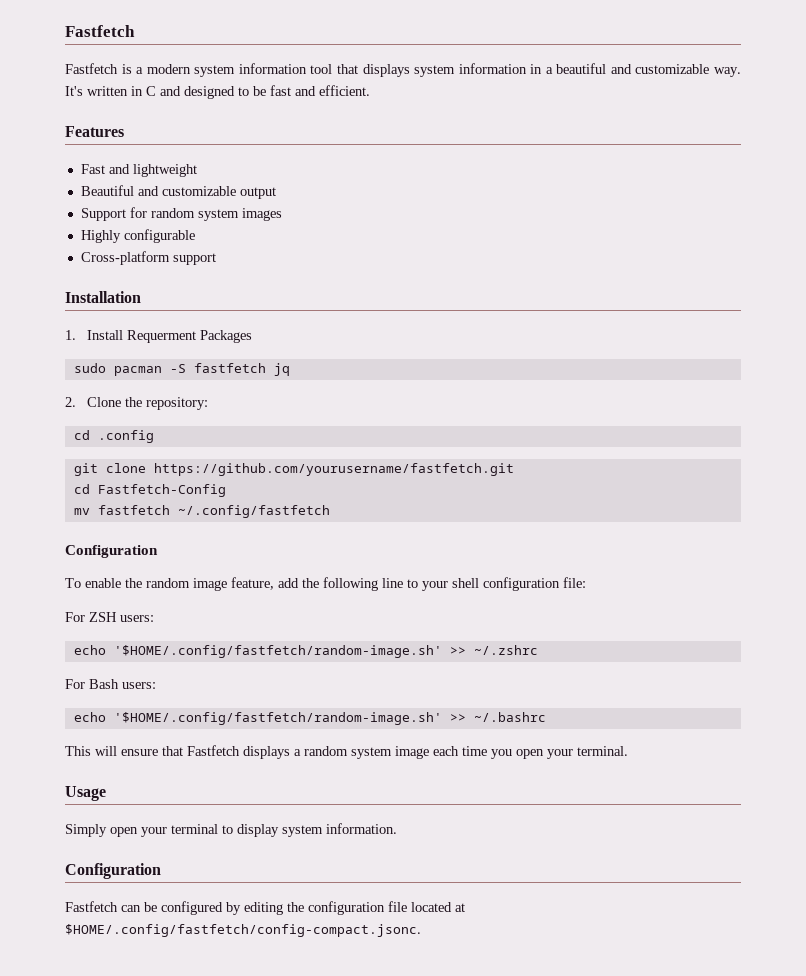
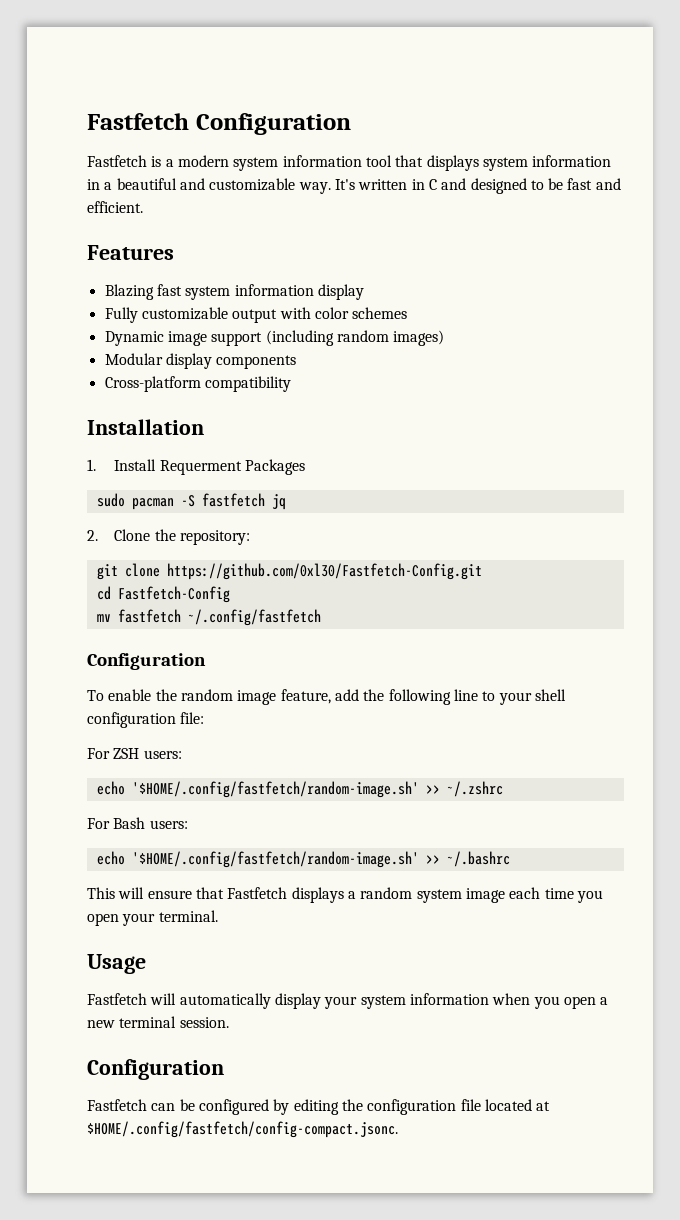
[65,25,135,37] Fastfetch -> [87,113,351,135] Fastfetch Configuration
[80,164,197,177] [80,185,276,199] [80,207,282,221] [80,229,195,243] Fast and lightweight // Beautiful and customizable output // Support for random system images // Highly configurable -> [104,284,364,300] [104,307,408,323] [104,330,445,346] [104,353,297,369] Blazing fast system information display // Fully customizable output with color schemes // Dynamic image support (including random images) // Modular display components
[172,253,216,265] support -> [204,376,291,392] compatibility
[73,430,154,443] // cd .config -> (250, 537) none
[153,463,514,476] https://github.com/yourusername/fastfetch.git -> [166,563,482,580] https://github.com/0xl30/Fastfetch-Config.git
[65,823,397,837] Simply open your terminal to display system information. -> [87,993,609,1009] [87,1016,229,1028] Fastfetch will automatically display your system information when you open a new terminal session.

